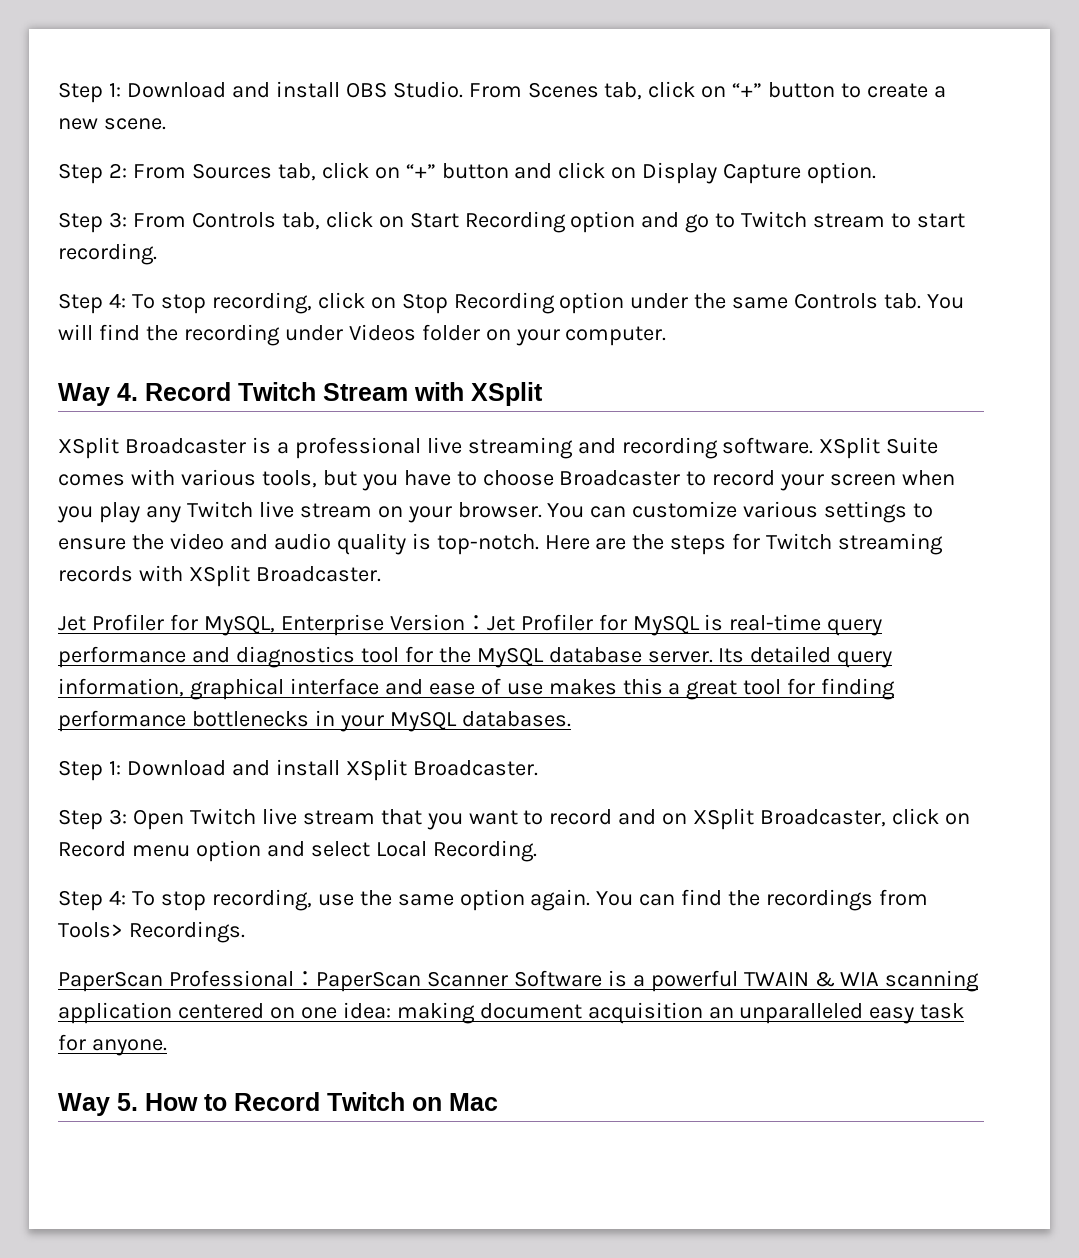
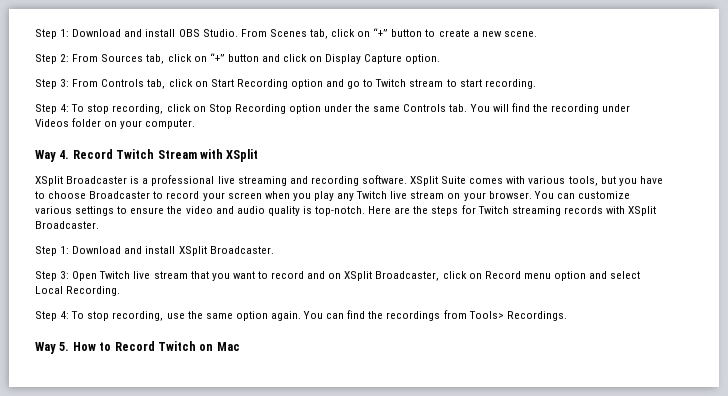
[58,614,883,636] [58,646,893,668] [58,678,896,700] [58,710,571,732] // Jet Profiler for MySQL, Enterprise Version：Jet Profiler for MySQL is real-time query performance and diagnostics tool for the MySQL database server. Its detailed query information, graphical interface and ease of use makes this a great tool for finding performance bottlenecks in your MySQL databases. -> (99, 225) none
[58,970,980,992] [58,1002,965,1024] [58,1034,167,1056] // PaperScan Professional：PaperScan Scanner Software is a powerful TWAIN & WIA scanning application centered on one idea: making document acquisition an unparalleled easy task for anyone. -> (567, 316) none

